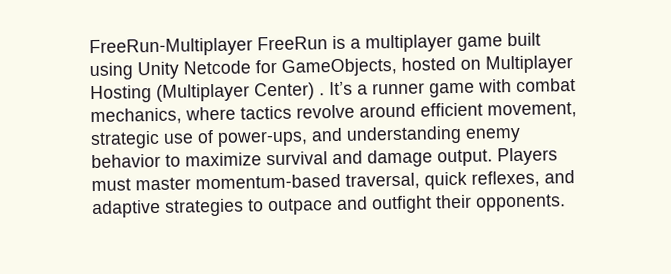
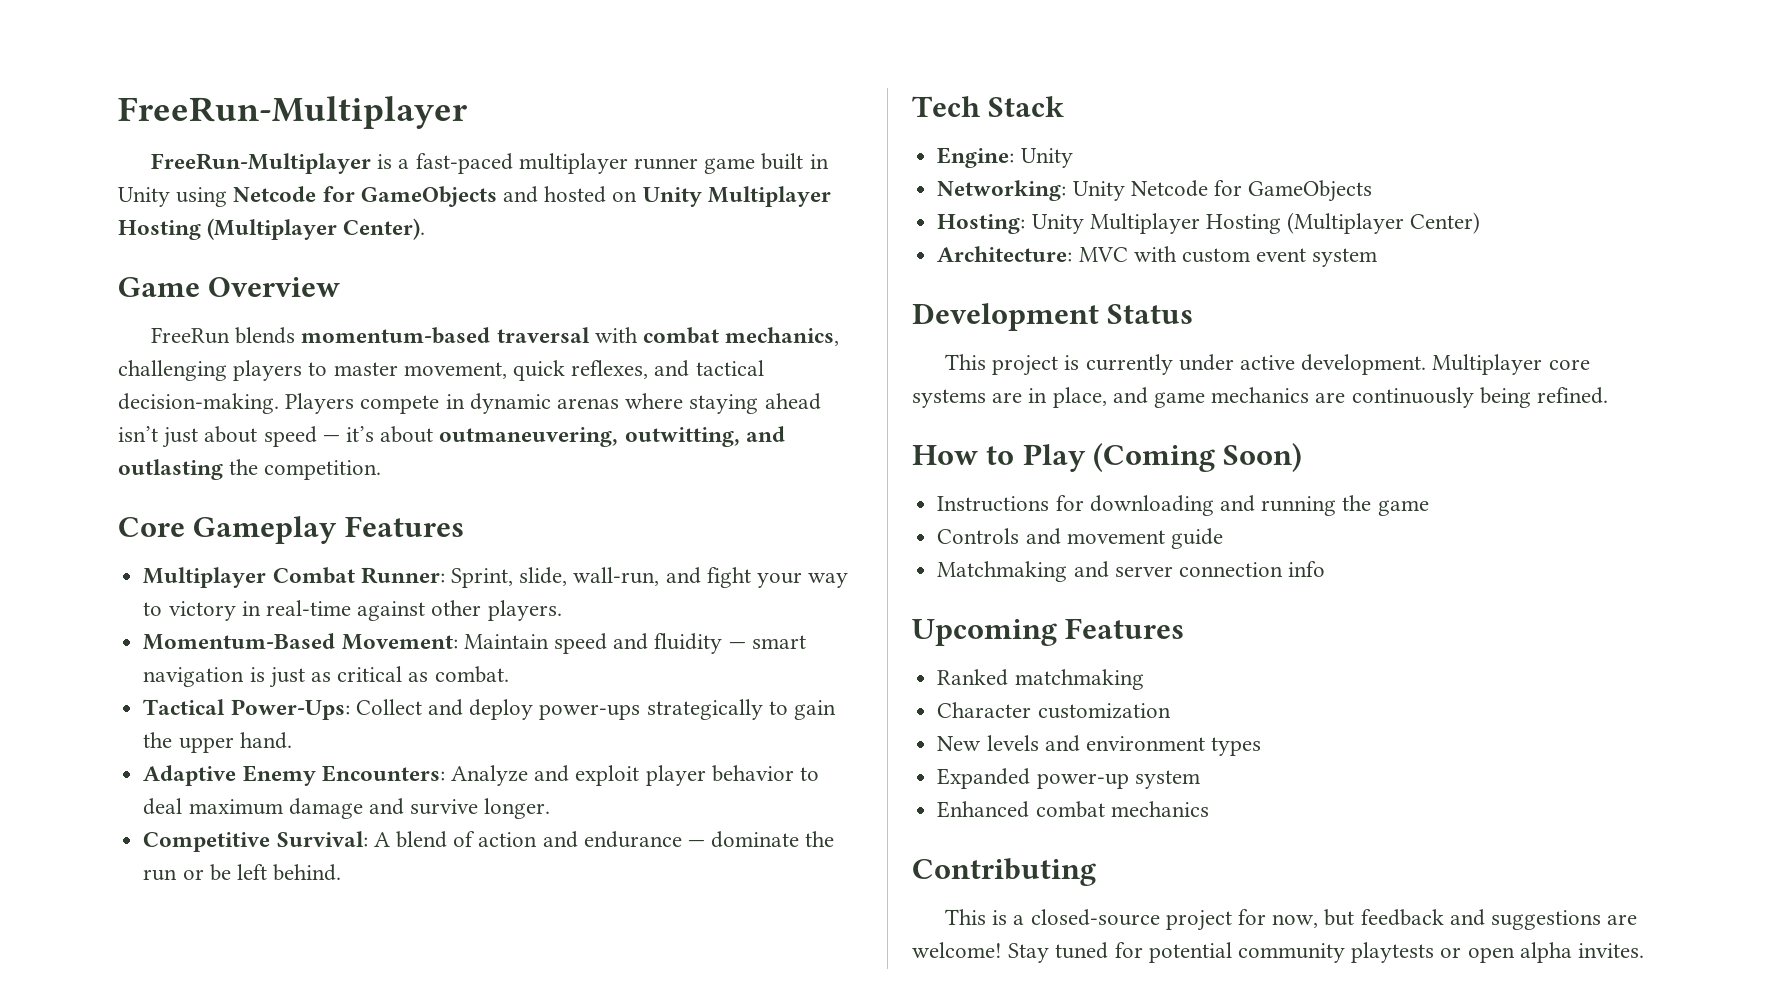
[89,32,541,58] [89,55,573,81] [90,78,576,104] [90,102,577,126] [90,125,521,150] [91,147,558,169] [91,170,575,192] [92,194,566,219] FreeRun-Multiplayer FreeRun is a multiplayer game built using Unity Netcode for GameObjects, hosted on Multiplayer Hosting (Multiplayer Center) . It’s a runner game with combat mechanics, where tactics revolve around efficient movement, strategic use of power-ups, and understanding enemy behavior to maximize survival and damage output. Players must master momentum-based traversal, quick reflexes, and adaptive strategies to outpace and outfight their opponents. -> [118,96,467,129] [150,153,829,174] [118,186,831,207] [118,218,426,240] [118,277,341,297] [150,327,840,346] [118,360,764,381] [118,393,821,414] [118,426,785,448] [118,459,382,480] [118,516,464,544] [143,567,849,588] [143,600,562,621] [143,633,806,654] [143,666,509,688] [143,699,836,720] [143,732,292,753] [143,765,819,786] [143,798,551,819] [143,831,835,852] [143,864,342,881] [912,96,1065,117] [937,147,1073,168] [937,180,1373,202] [937,212,1481,234] [937,246,1378,267] [912,303,1194,331] [944,354,1590,376] [912,387,1609,408] [912,443,1303,472] [937,495,1429,516] [937,528,1223,549] [937,561,1326,582] [912,618,1185,646] [937,669,1144,690] [937,702,1171,719] [937,735,1262,756] [937,768,1200,789] [937,801,1209,818] [912,858,1096,886] [944,909,1638,931] [912,942,1645,963] FreeRun-Multiplayer // FreeRun-Multiplayer is a fast-paced multiplayer runner game built in Unity using Netcode for GameObjects and hosted on Unity Multiplayer Hosting (Multiplayer Center). // Game Overview // FreeRun blends momentum-based traversal with combat mechanics, challenging players to master movement, quick reflexes, and tactical decision-making. Players compete in dynamic arenas where staying ahead isn’t just about speed — it’s about outmaneuvering, outwitting, and outlasting the competition. // Core Gameplay Features // Multiplayer Combat Runner: Sprint, slide, wall-run, and fight your way to victory in real-time against other players. // Momentum-Based Movement: Maintain speed and fluidity — smart navigation is just as critical as combat. // Tactical Power-Ups: Collect and deploy power-ups strategically to gain the upper hand. // Adaptive Enemy Encounters: Analyze and exploit player behavior to deal maximum damage and survive longer. // Competitive Survival: A blend of action and endurance — dominate the run or be left behind. // Tech Stack // Engine: Unity // Networking: Unity Netcode for GameObjects // Hosting: Unity Multiplayer Hosting (Multiplayer Center) // Architecture: MVC with custom event system // Development Status // This project is currently under active development. Multiplayer core systems are in place, and game mechanics are continuously being refined. // How to Play (Coming Soon) // Instructions for downloading and running the game // Controls and movement guide // Matchmaking and server connection info // Upcoming Features // Ranked matchmaking // Character customization // New levels and environment types // Expanded power-up system // Enhanced combat mechanics // Contributing // This is a closed-source project for now, but feedback and suggestions are welcome! Stay tuned for potential community playtests or open alpha invites.

